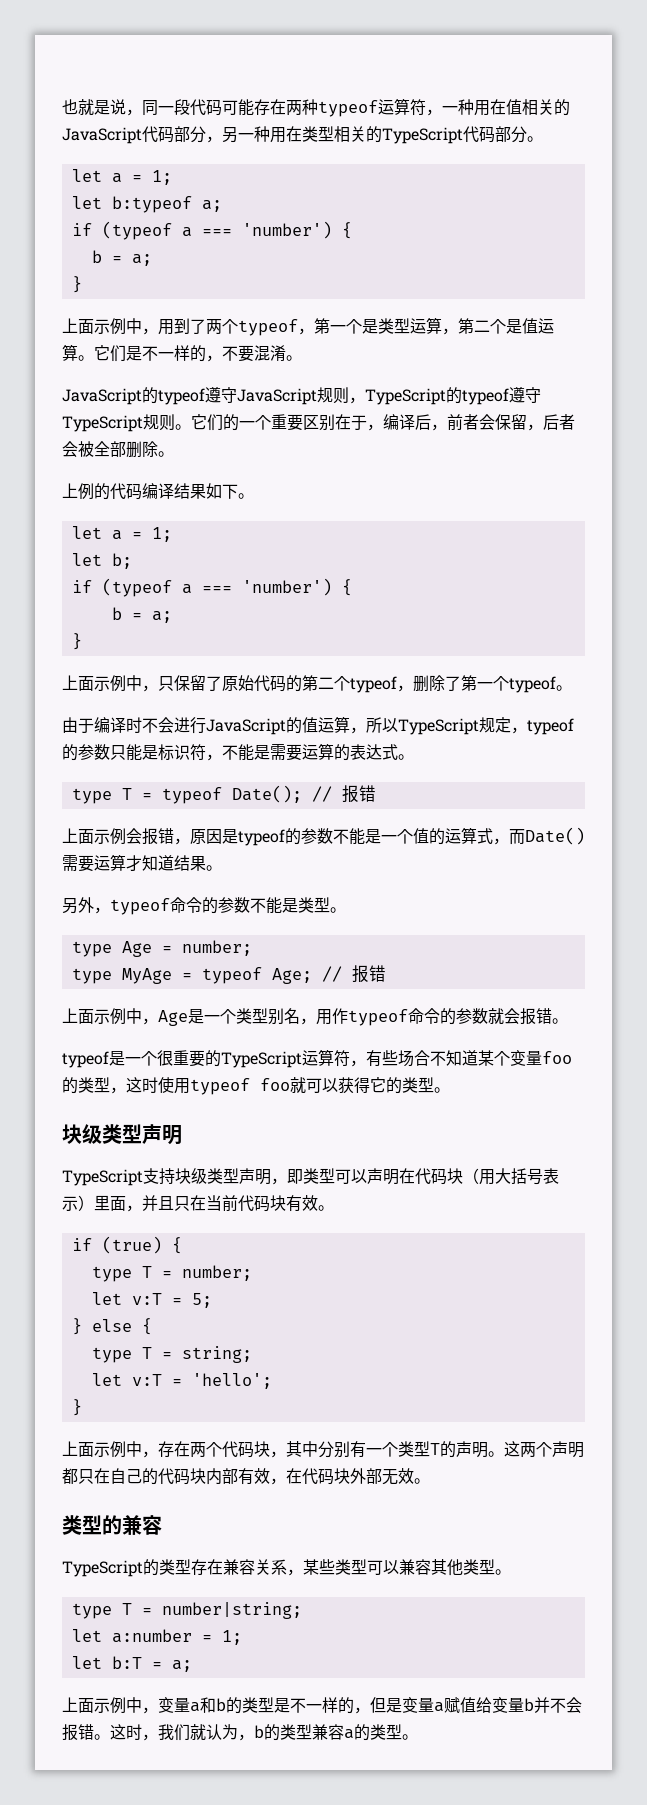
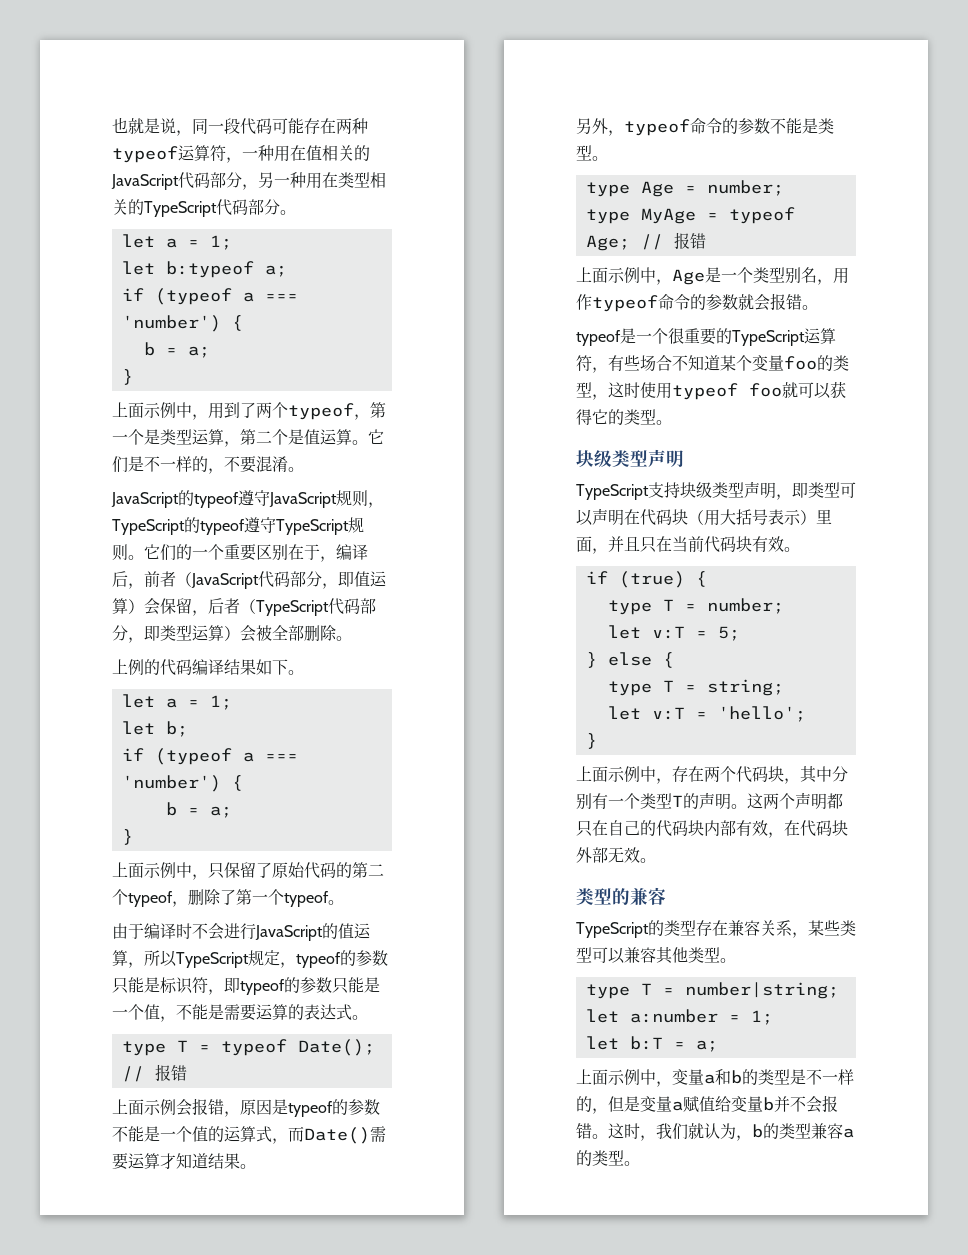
[479,414,575,431] 会保留，后者 -> [176,571,387,589] [112,598,376,616] [112,625,240,643] （JavaScript代码部分，即值运算）会保留，后者（TypeScript代码部分，即类型运算）
(222, 757) none -> [224,977,380,995] [112,1004,176,1022] 即typeof的参数只能是一个值，

